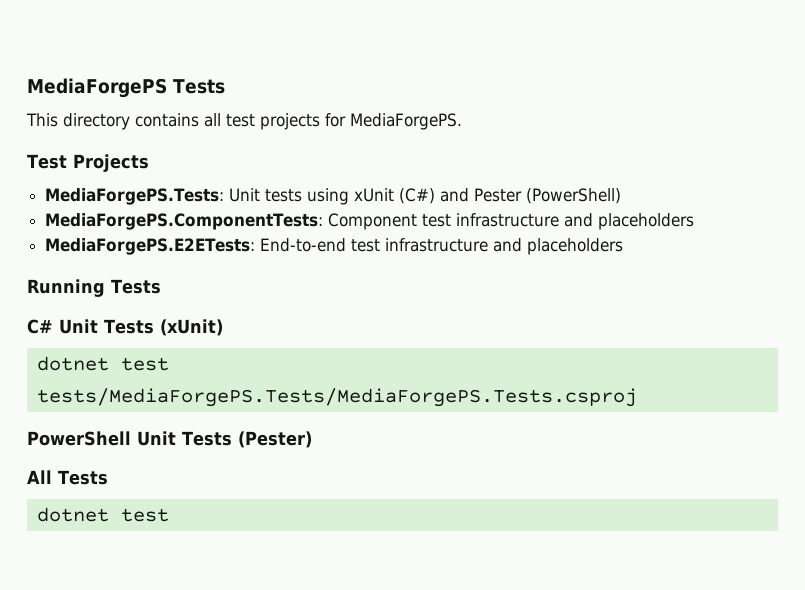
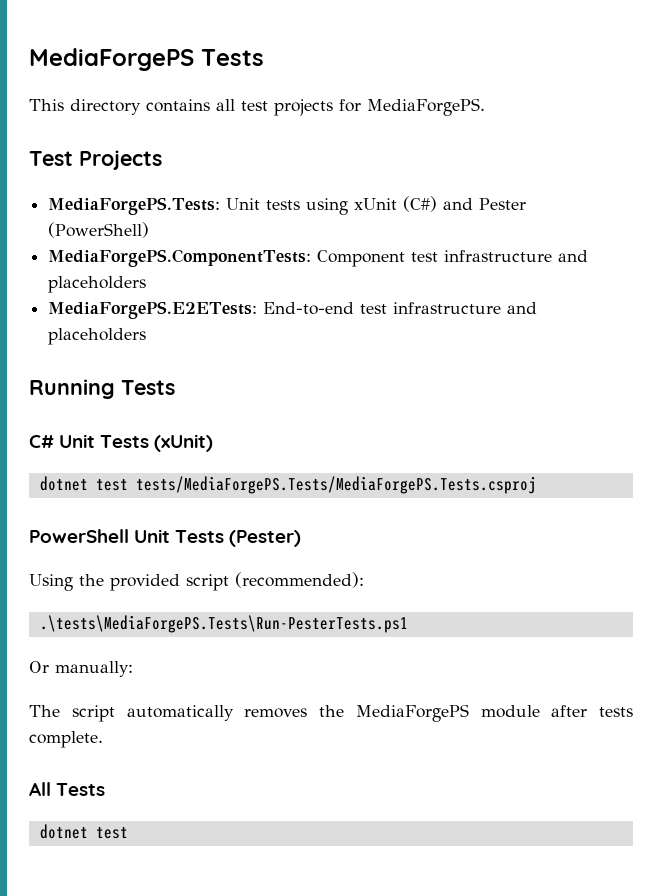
(312, 439) none -> [29,572,364,591] [39,615,408,633] [29,661,133,677] [29,704,633,722] [29,731,103,748] // Using the provided script (recommended): // .\tests\MediaForgePS.Tests\Run-PesterTests.ps1 // Or manually: // The script automatically removes the MediaForgePS module after tests complete.

